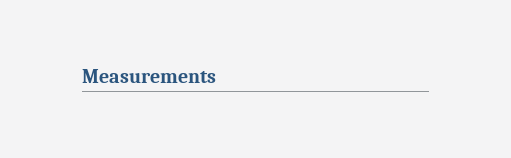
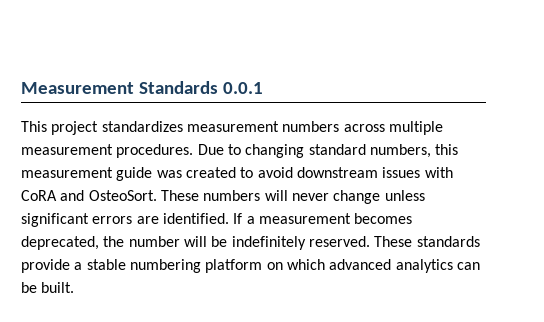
[82,69,216,83] Measurements -> [21,81,263,94] [21,121,443,135] [21,144,459,158] [21,167,453,181] [21,190,425,204] [21,213,413,227] [21,236,480,250] [21,259,480,273] [21,282,75,293] Measurement Standards 0.0.1 // This project standardizes measurement numbers across multiple measurement procedures. Due to changing standard numbers, this measurement guide was created to avoid downstream issues with CoRA and OsteoSort. These numbers will never change unless significant errors are identified. If a measurement becomes deprecated, the number will be indefinitely reserved. These standards provide a stable numbering platform on which advanced analytics can be built.

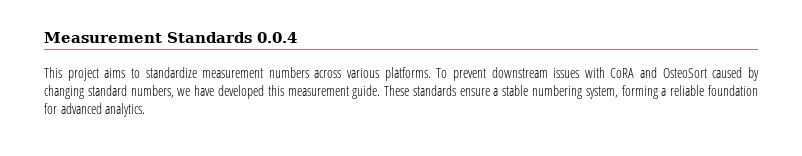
[222,82,263,94] 0.0.1 -> [257,32,297,43] 0.0.4
[101,121,443,135] [21,144,459,158] [21,167,293,181] standardizes measurement numbers across multiple measurement procedures. Due to changing standard numbers, this measurement guide was created to avoid -> [104,67,486,81] aims to standardize measurement numbers across various platforms. To prevent
[88,190,425,204] [21,213,413,227] [21,236,370,250] OsteoSort. These numbers will never change unless significant errors are identified. If a measurement becomes deprecated, the number will be indefinitely reserved. -> [662,67,760,81] [44,85,381,99] OsteoSort caused by changing standard numbers, we have developed this measurement guide.
[21,259,70,273] provide -> [459,88,490,96] ensure
[205,259,480,273] [21,282,75,293] platform on which advanced analytics can be built. -> [585,85,758,99] [44,103,146,117] system, forming a reliable foundation for advanced analytics.

